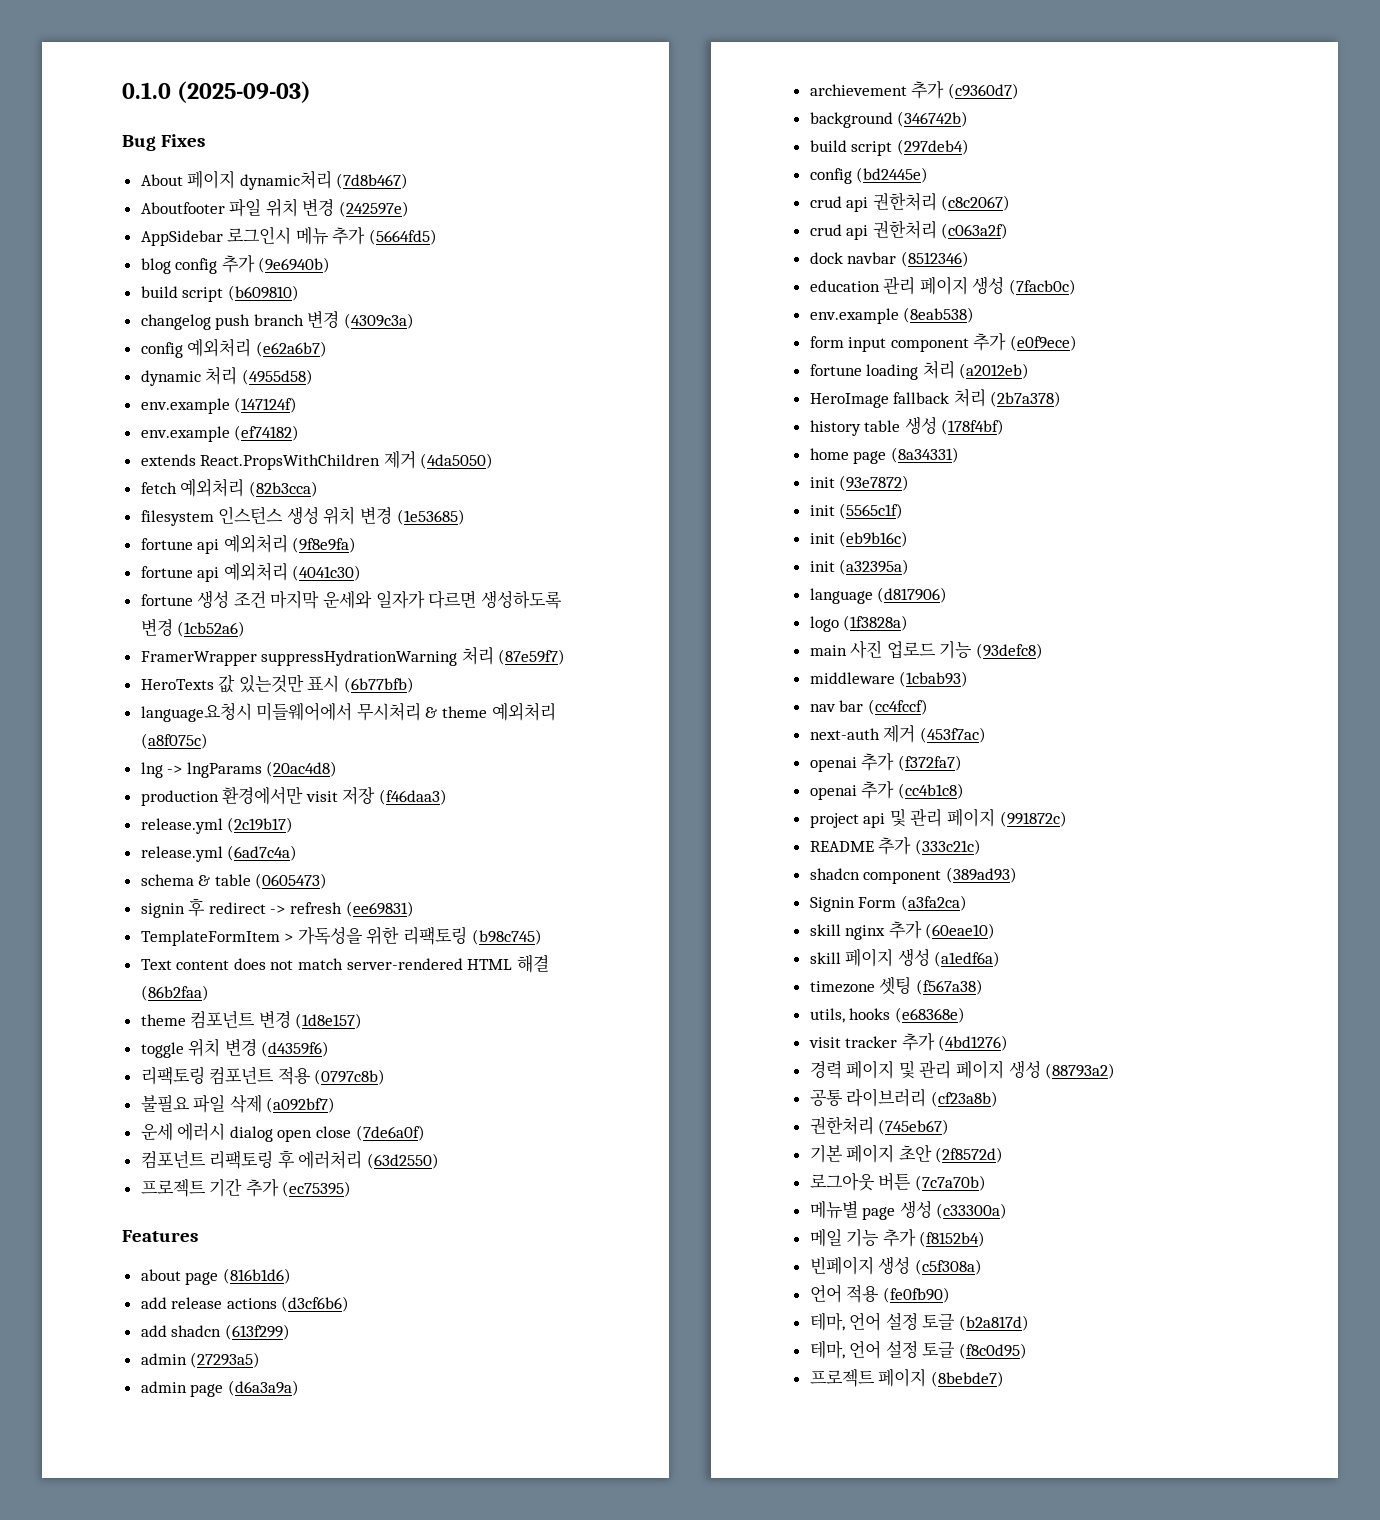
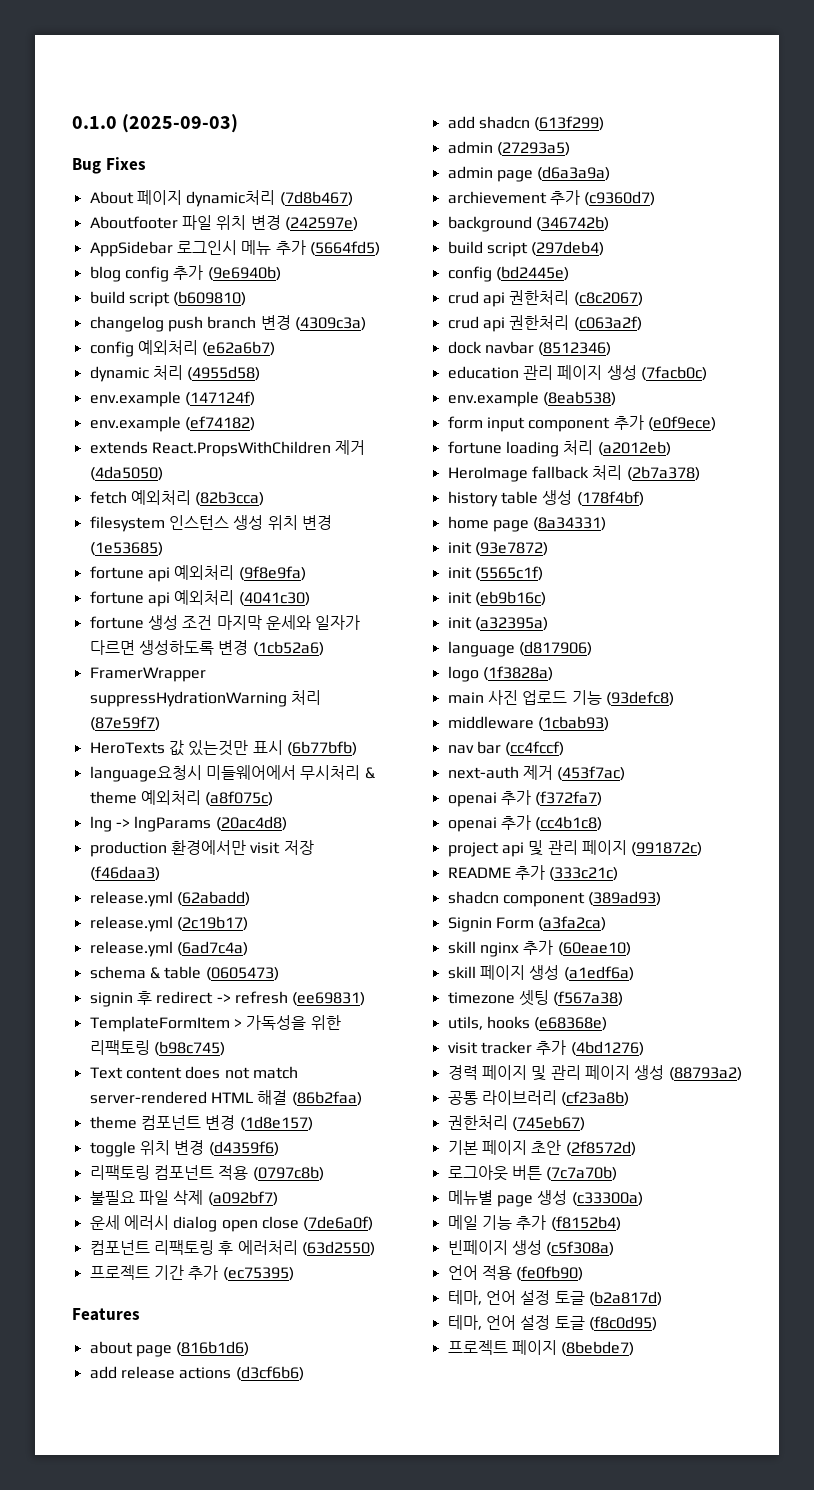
(448, 797) none -> [89,891,250,907] // release.yml (62abadd)

